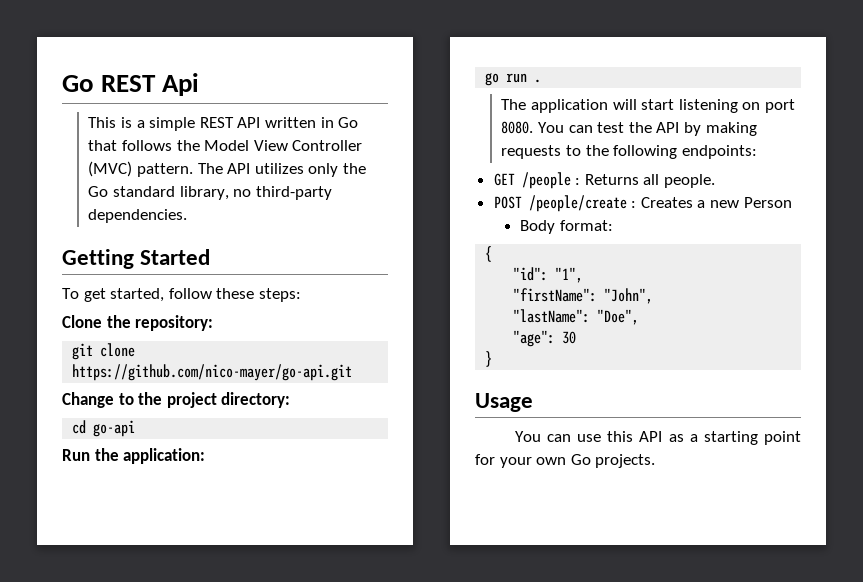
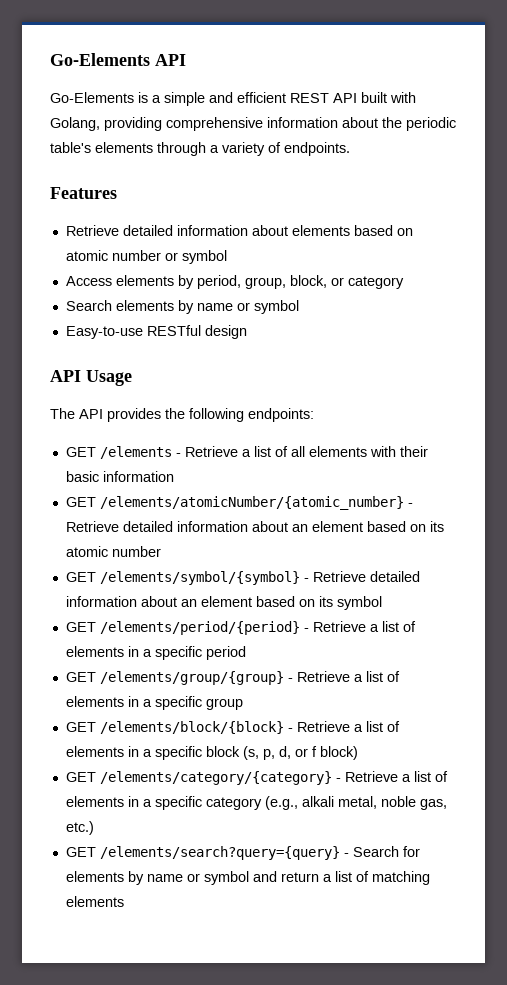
[62,73,200,96] [88,117,359,131] [88,140,363,151] [88,161,366,177] [88,186,332,200] [88,209,188,223] [62,249,211,269] [62,288,301,302] [62,315,214,331] [72,343,136,360] [72,364,353,381] [62,392,291,408] [72,420,136,437] [62,448,206,464] [485,73,542,86] [501,99,795,113] [501,121,757,136] [501,145,757,159] [493,172,716,189] [493,195,792,212] [520,220,613,234] [485,246,493,262] [513,267,584,283] [513,288,654,304] [513,309,640,325] [513,330,577,347] [485,351,493,367] [475,393,533,412] [514,431,801,445] [475,454,656,468] Go REST Api // This is a simple REST API written in Go that follows the Model View Controller (MVC) pattern. The API utilizes only the Go standard library, no third-party dependencies. // Getting Started // To get started, follow these steps: // Clone the repository: // git clone https://github.com/nico-mayer/go-api.git // Change to the project directory: // cd go-api // Run the application: // go run . // The application will start listening on port 8080. You can test the API by making requests to the following endpoints: // GET /people : Returns all people. // POST /people/create : Creates a new Person // Body format: // { // "id": "1", // "firstName": "John", // "lastName": "Doe", // "age": 30 // } // Usage // You can use this API as a starting point for your own Go projects. -> [50,53,186,66] [50,92,416,106] [50,117,456,131] [50,142,350,156] [50,187,117,199] [65,225,413,236] [65,250,227,264] [65,275,404,289] [65,300,299,314] [65,325,247,339] [50,370,132,386] [50,408,314,422] [65,446,428,459] [65,471,174,482] [65,496,413,510] [65,521,444,532] [65,546,161,557] [65,571,420,585] [65,596,382,610] [65,621,416,635] [65,646,246,660] [65,671,400,685] [65,696,243,710] [65,721,400,734] [65,746,358,760] [65,771,448,785] [65,796,447,810] [65,821,94,835] [65,846,420,860] [65,871,430,885] [65,896,124,907] Go-Elements API // Go-Elements is a simple and efficient REST API built with Golang, providing comprehensive information about the periodic table's elements through a variety of endpoints. // Features // Retrieve detailed information about elements based on atomic number or symbol // Access elements by period, group, block, or category // Search elements by name or symbol // Easy-to-use RESTful design // API Usage // The API provides the following endpoints: // GET /elements - Retrieve a list of all elements with their basic information // GET /elements/atomicNumber/{atomic_number} - Retrieve detailed information about an element based on its atomic number // GET /elements/symbol/{symbol} - Retrieve detailed information about an element based on its symbol // GET /elements/period/{period} - Retrieve a list of elements in a specific period // GET /elements/group/{group} - Retrieve a list of elements in a specific group // GET /elements/block/{block} - Retrieve a list of elements in a specific block (s, p, d, or f block) // GET /elements/category/{category} - Retrieve a list of elements in a specific category (e.g., alkali metal, noble gas, etc.) // GET /elements/search?query={query} - Search for elements by name or symbol and return a list of matching elements

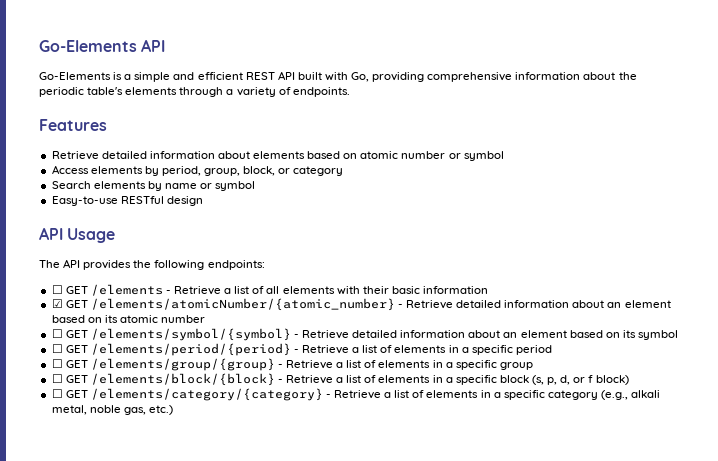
[50,117,100,131] Golang, -> [351,72,370,82] Go,
(314, 415) none -> [51,285,63,294] ☐
(174, 476) none -> [51,299,63,308] ☑
(161, 551) none -> [51,329,63,338] ☐
(382, 603) none -> [51,344,63,353] ☐
(246, 653) none -> [51,359,63,368] ☐
(243, 704) none -> [51,374,63,383] ☐
(358, 753) none -> [51,389,63,398] ☐
[65,846,420,860] [65,871,430,885] [65,896,124,907] // GET /elements/search?query={query} - Search for elements by name or symbol and return a list of matching elements -> (173, 410) none

